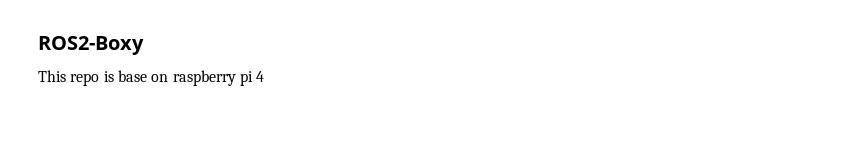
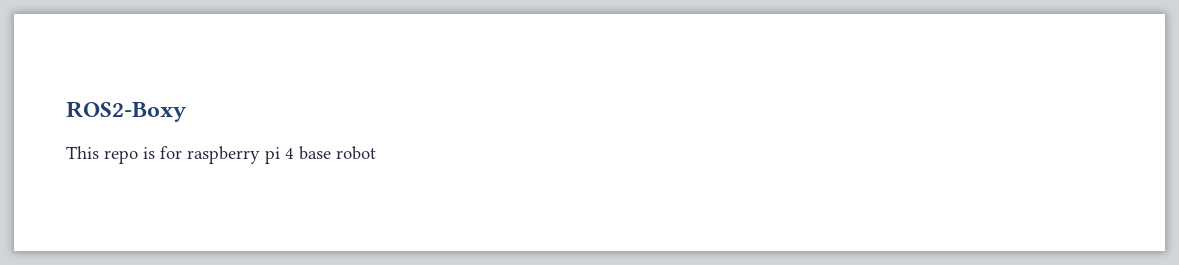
[117,70,169,82] base on -> [160,146,182,159] for
(265, 76) none -> [299,146,376,160] base robot

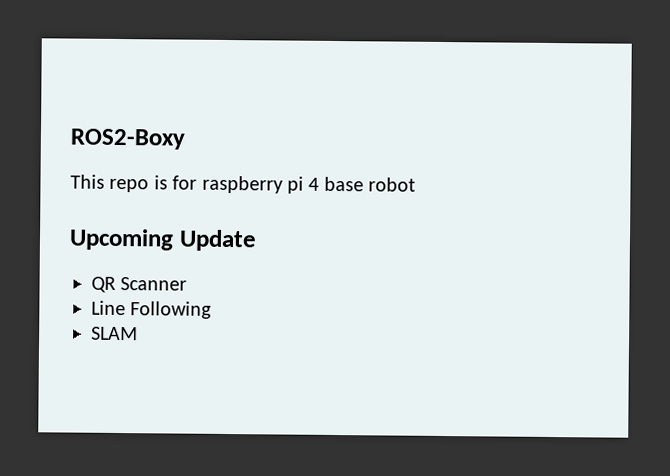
(376, 153) none -> [69,228,257,252] [91,276,188,293] [91,300,213,319] [91,326,138,341] // Upcoming Update // QR Scanner // Line Following // SLAM

